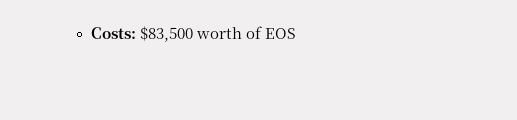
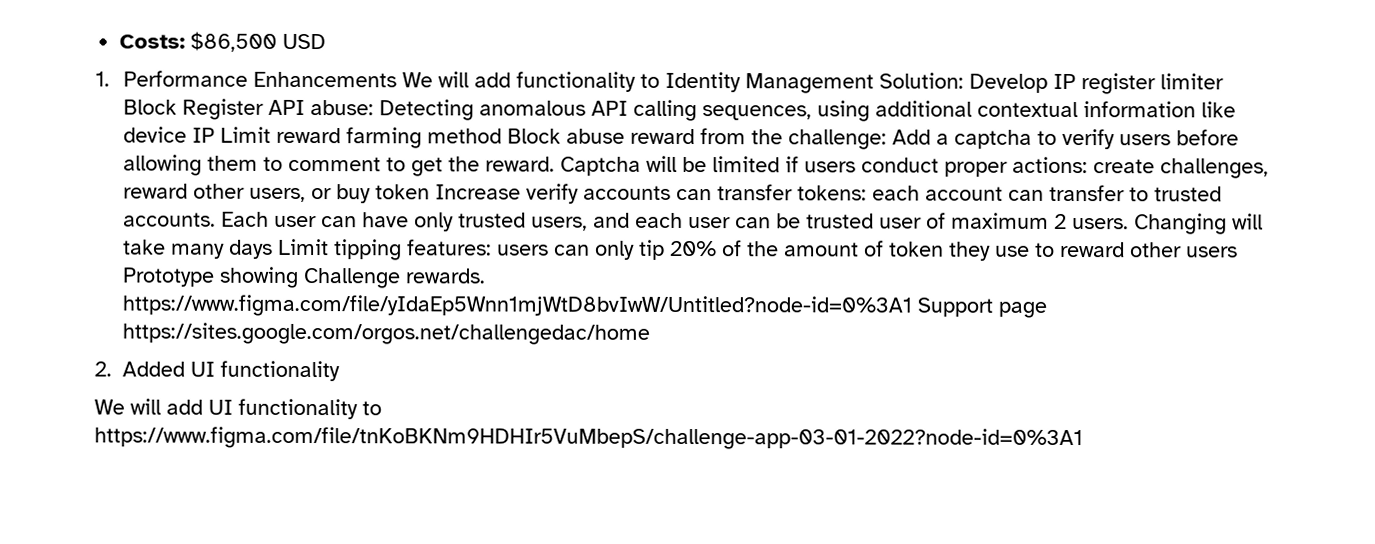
[139,26,296,42] $83,500 worth of EOS -> [190,31,327,52] [95,70,1225,95] [123,98,1237,122] [123,126,1240,150] [123,154,1270,179] [123,183,1223,204] [123,211,1264,235] [123,238,1239,261] [122,266,487,289] [122,294,1048,318] [122,322,651,345] [94,360,341,382] [94,398,382,420] [94,426,1083,451] $86,500 USD // 1. Performance Enhancements We will add functionality to Identity Management Solution: Develop IP register limiter Block Register API abuse: Detecting anomalous API calling sequences, using additional contextual information like device IP Limit reward farming method Block abuse reward from the challenge: Add a captcha to verify users before allowing them to comment to get the reward. Captcha will be limited if users conduct proper actions: create challenges, reward other users, or buy token Increase verify accounts can transfer tokens: each account can transfer to trusted accounts. Each user can have only trusted users, and each user can be trusted user of maximum 2 users. Changing will take many days Limit tipping features: users can only tip 20% of the amount of token they use to reward other users Prototype showing Challenge rewards. https://www.figma.com/file/yIdaEp5Wnn1mjWtD8bvIwW/Untitled?node-id=0%3A1 Support page https://sites.google.com/orgos.net/challengedac/home // 2. Added UI functionality // We will add UI functionality to https://www.figma.com/file/tnKoBKNm9HDHIr5VuMbepS/challenge-app-03-01-2022?node-id=0%3A1

